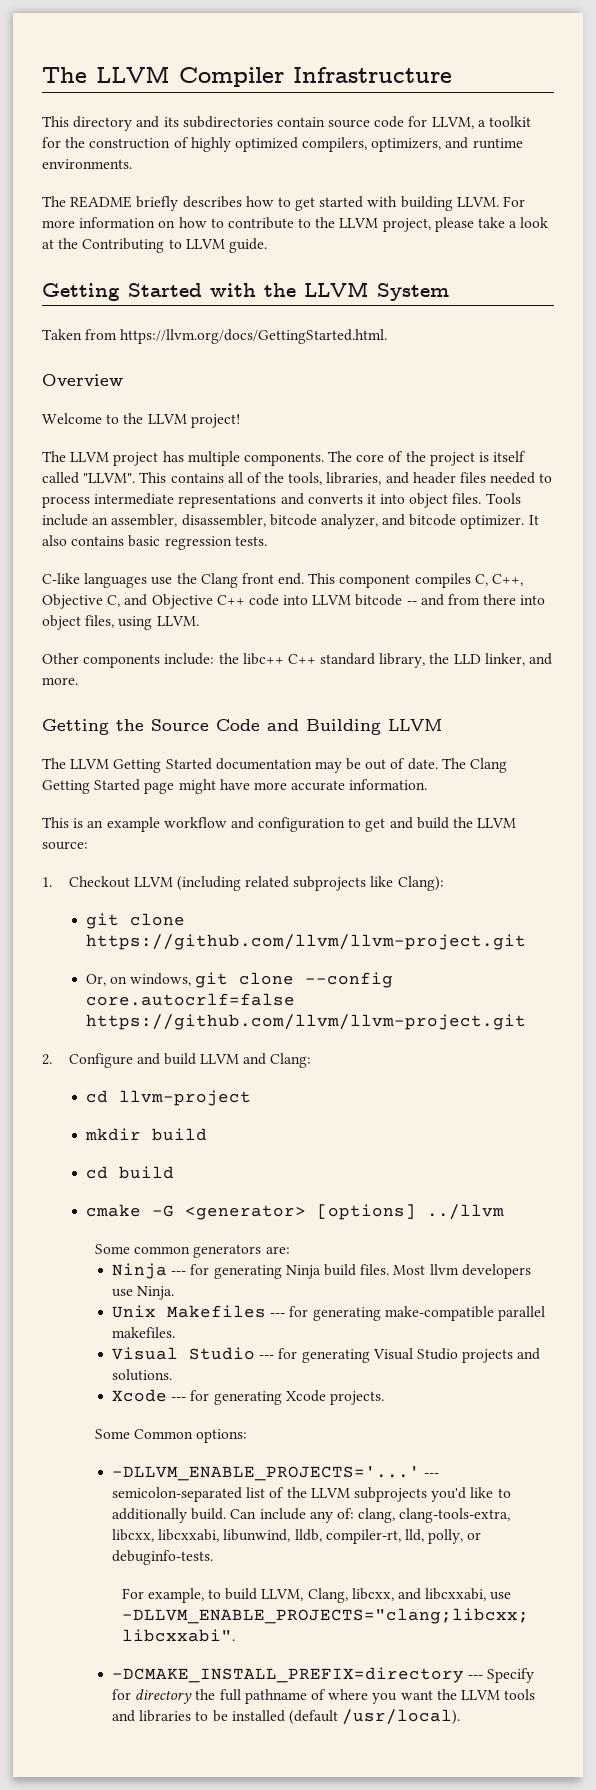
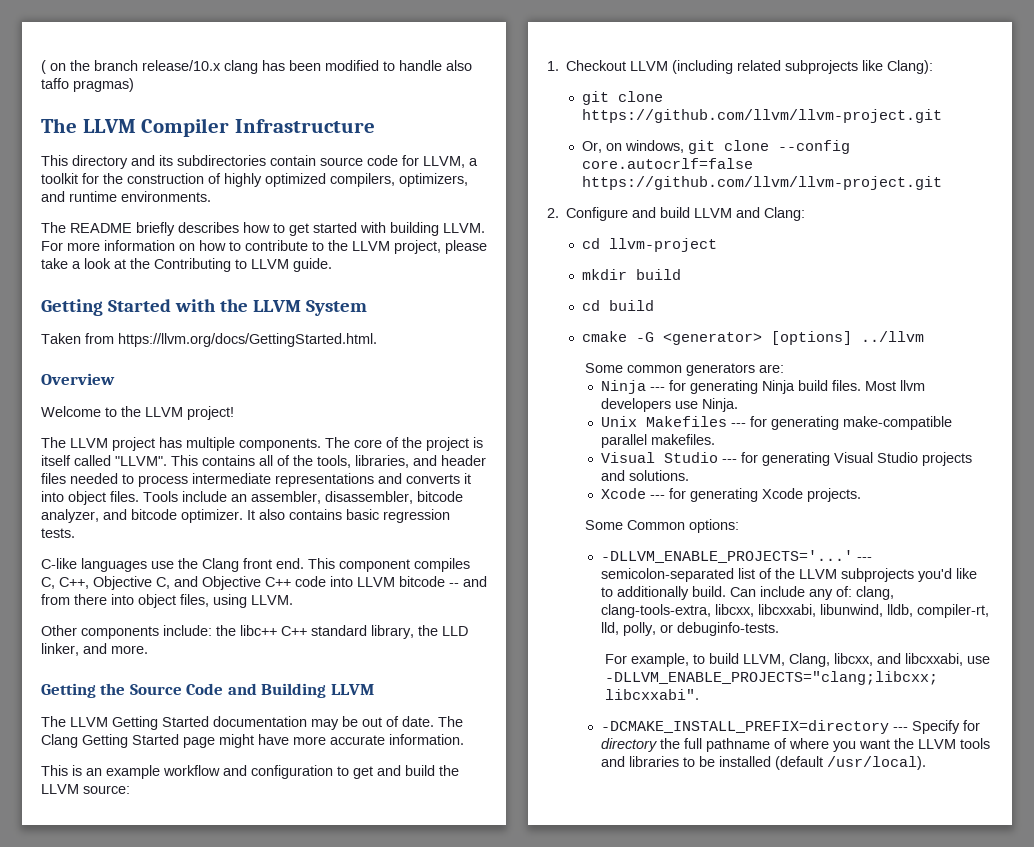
(42, 75) none -> [41,60,472,74] [41,78,134,92] ( on the branch release/10.x clang has been modified to handle also taffo pragmas) //

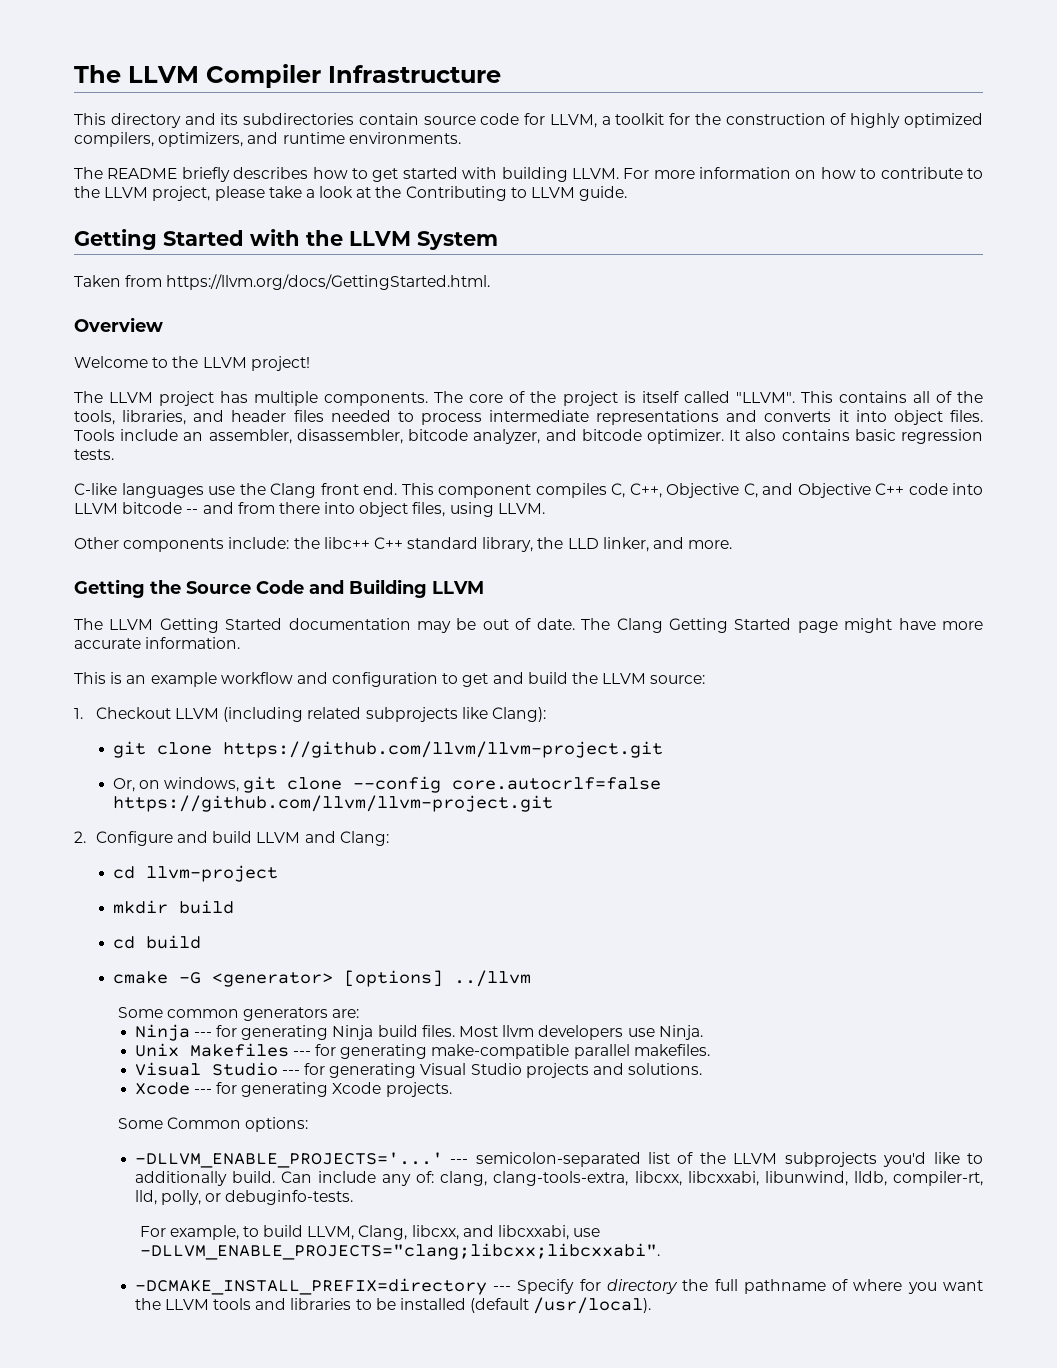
[41,60,472,74] [41,78,134,92] ( on the branch release/10.x clang has been modified to handle also taffo pragmas) // -> (74, 74) none

